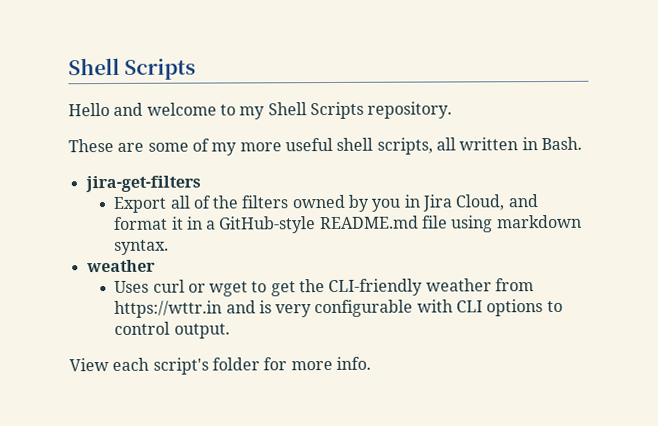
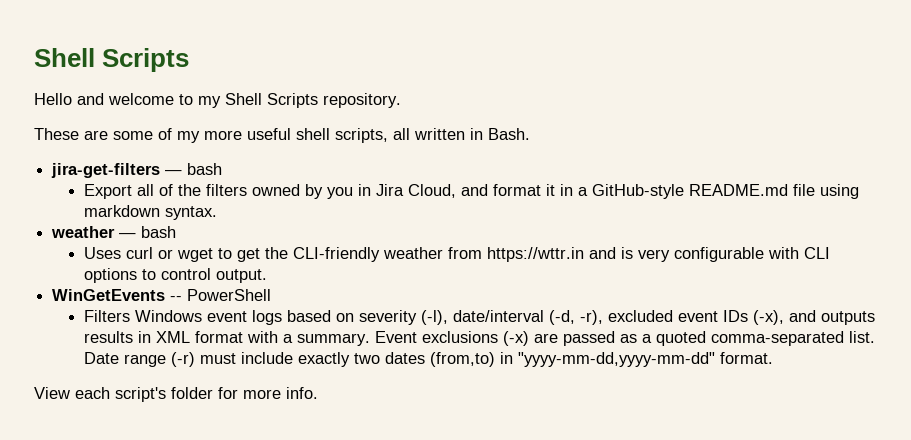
(201, 184) none -> [165,163,223,175] — bash
(156, 266) none -> [119,226,177,238] — bash
(230, 331) none -> [52,289,272,301] [83,310,875,325] [83,331,875,346] [83,352,773,367] // WinGetEvents -- PowerShell // Filters Windows event logs based on severity (-l), date/interval (-d, -r), excluded event IDs (-x), and outputs results in XML format with a summary. Event exclusions (-x) are passed as a quoted comma-separated list. Date range (-r) must include exactly two dates (from,to) in "yyyy-mm-dd,yyyy-mm-dd" format.

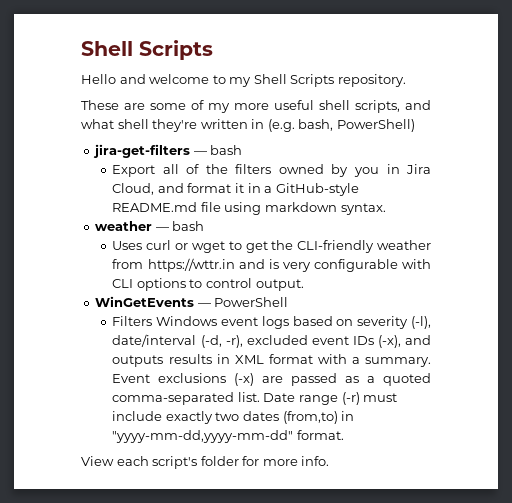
[393,128,530,140] all written in Bash. -> [405,100,431,110] [81,119,415,132] and what shell they're written in (e.g. bash, PowerShell)
[170,296,183,301] -- -> [197,303,211,307] —

